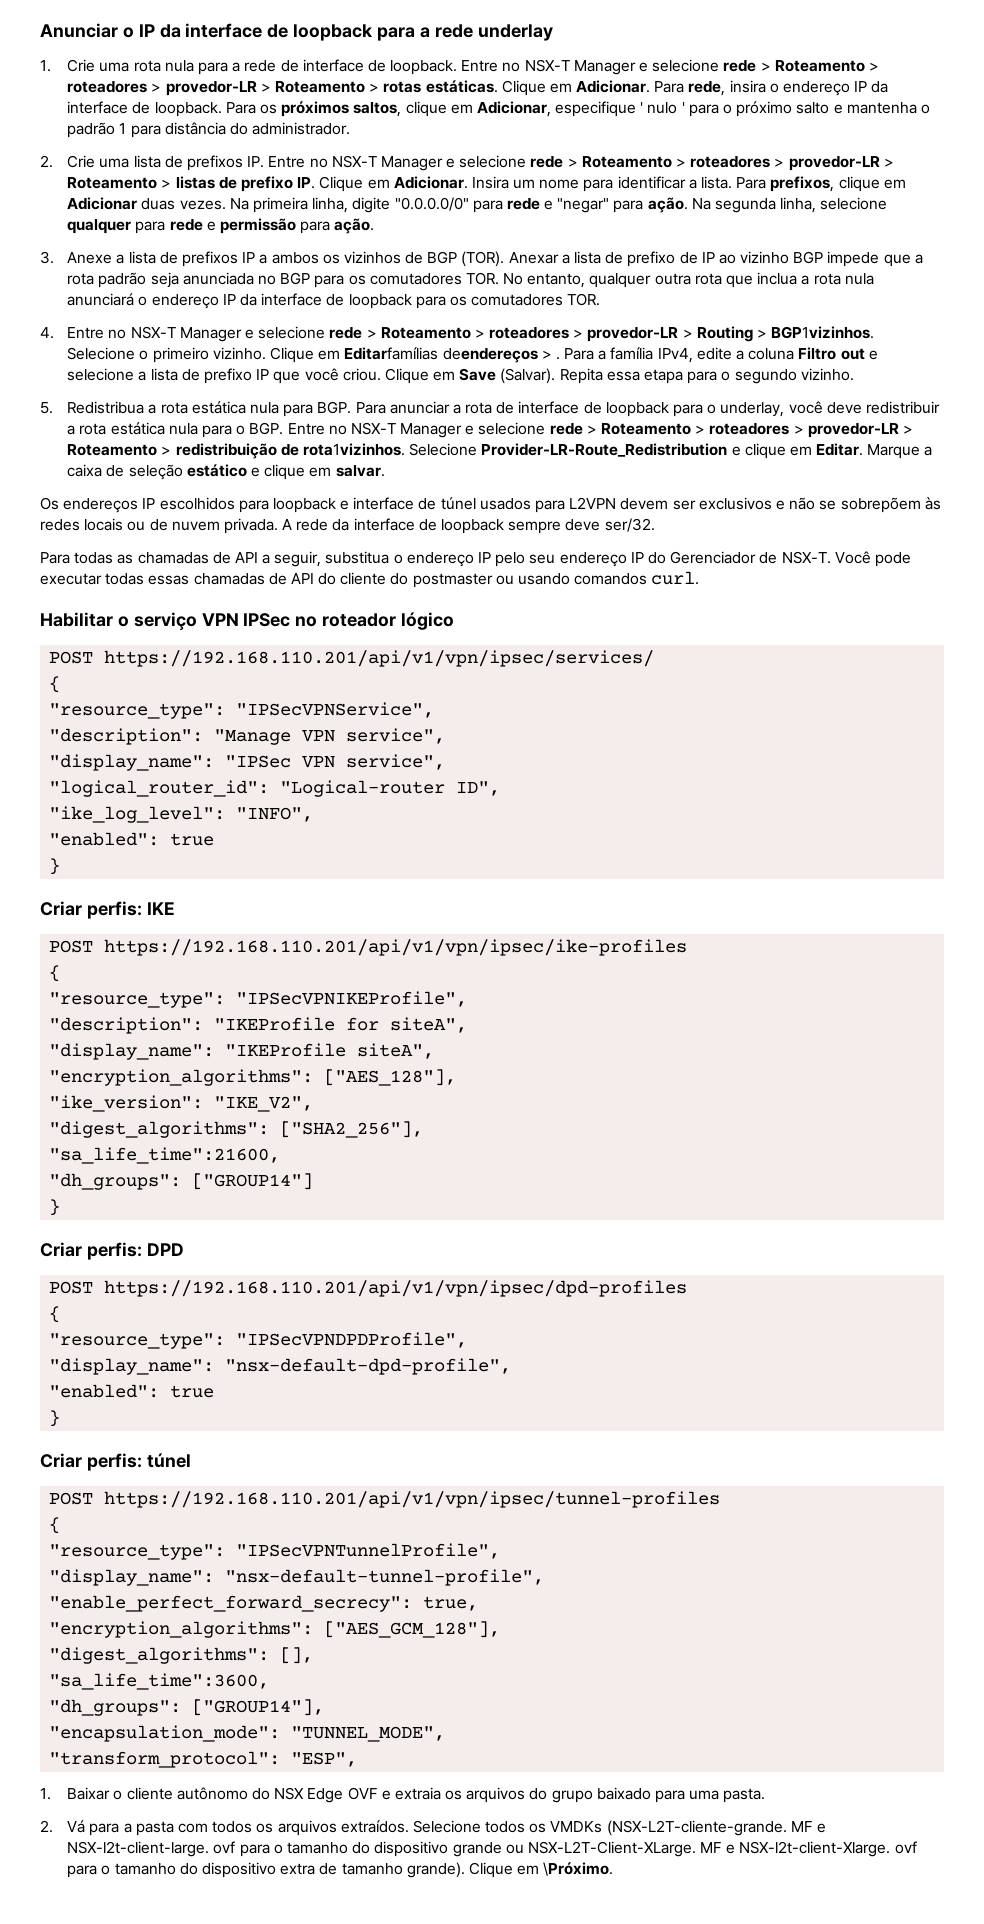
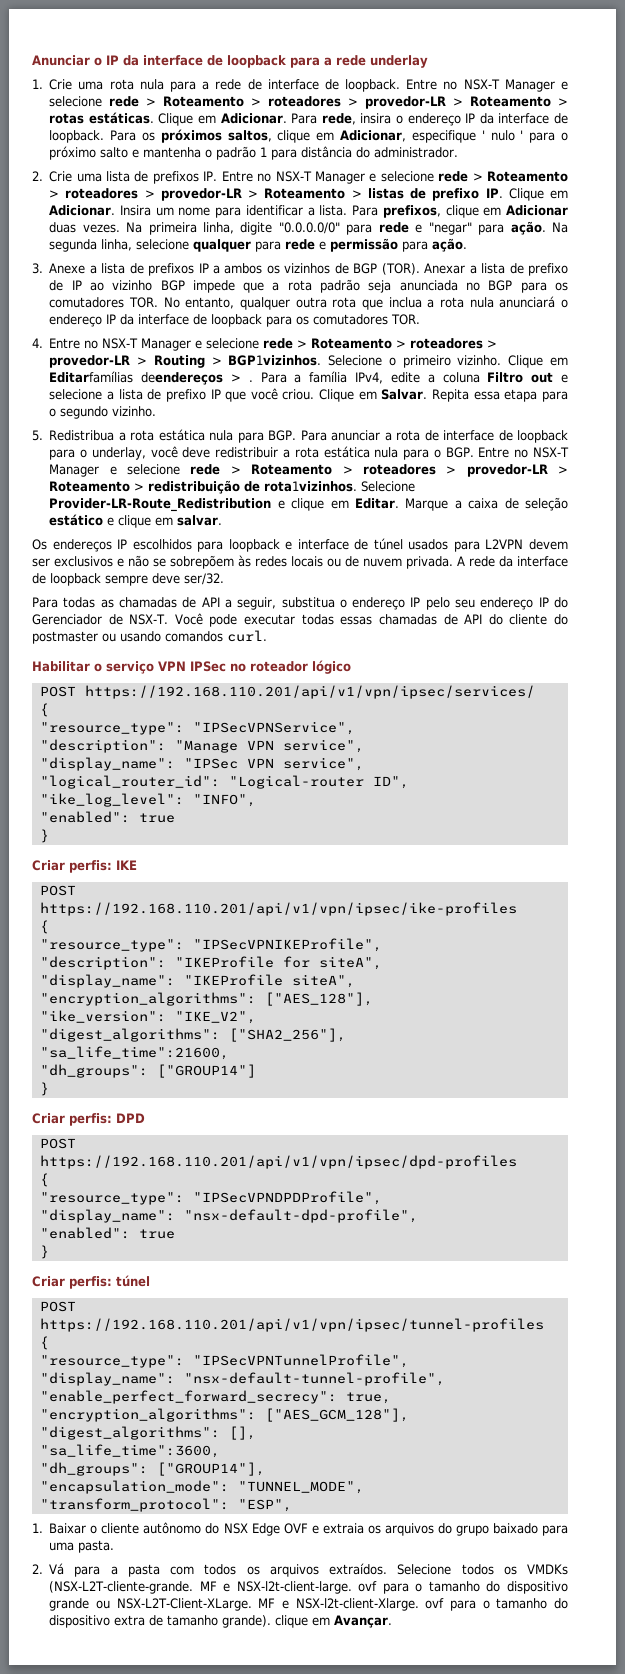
[459,368,556,384] Save (Salvar). -> [381,389,428,400] Salvar.
[468,1862,614,1878] Clique em \Próximo. -> [275,1615,393,1628] clique em Avançar.

